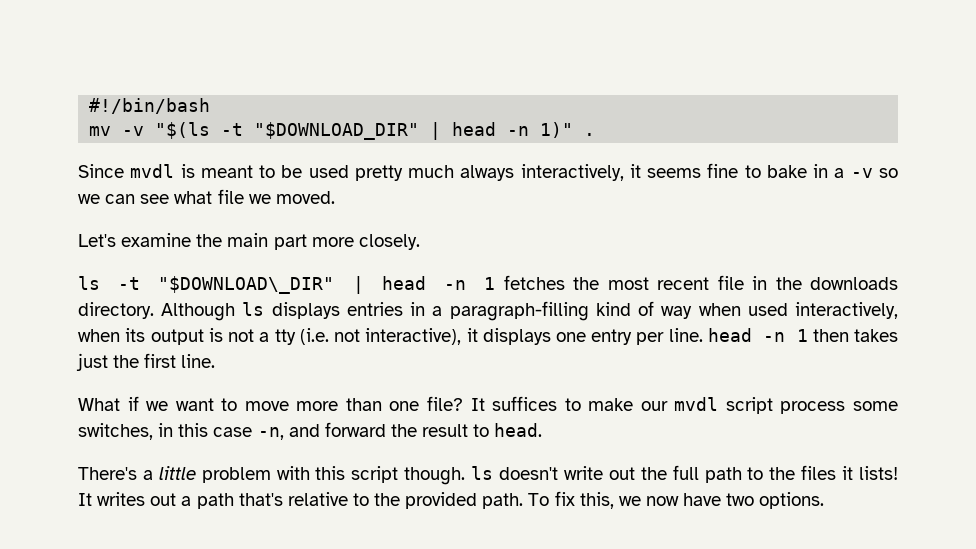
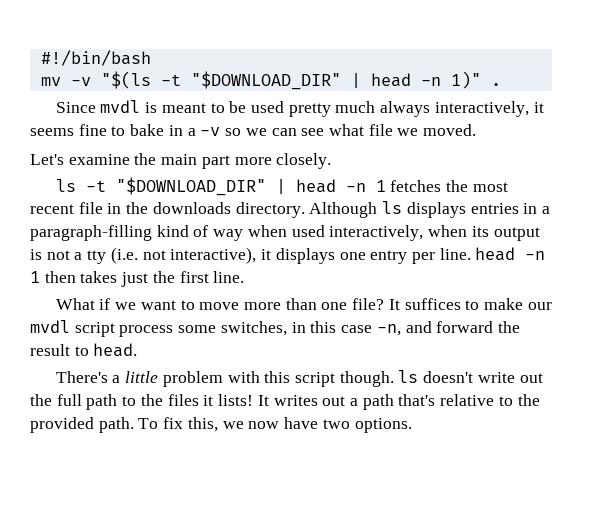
[158,276,335,294] "$DOWNLOAD\_DIR" -> [115,177,266,196] "$DOWNLOAD_DIR"

